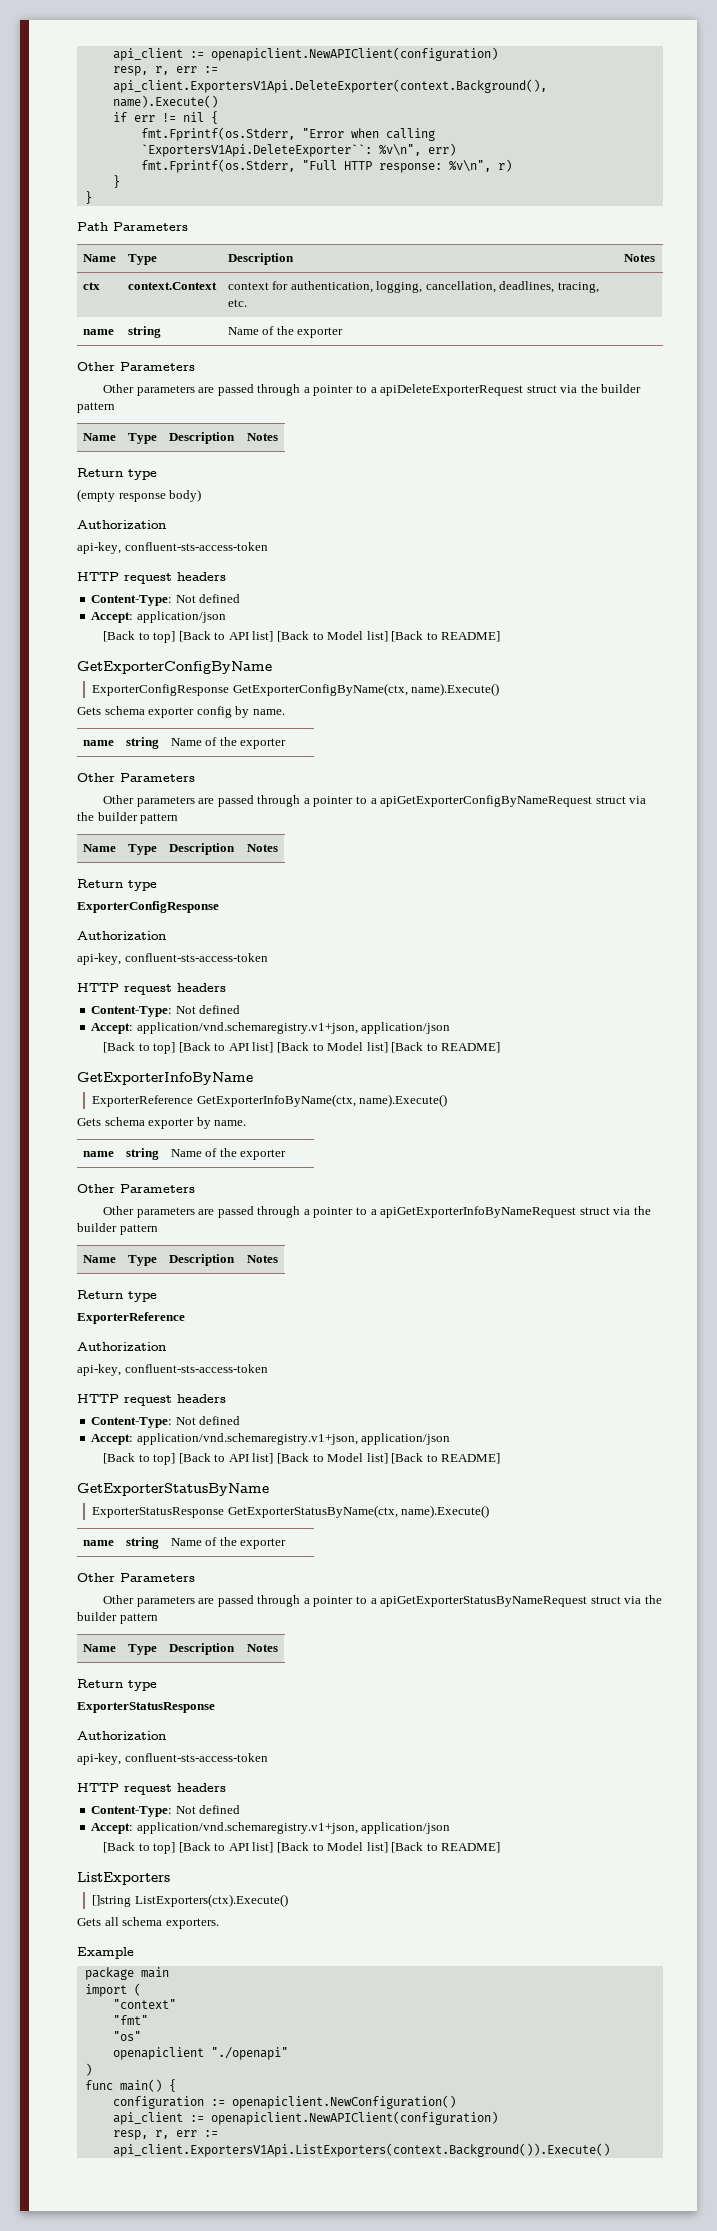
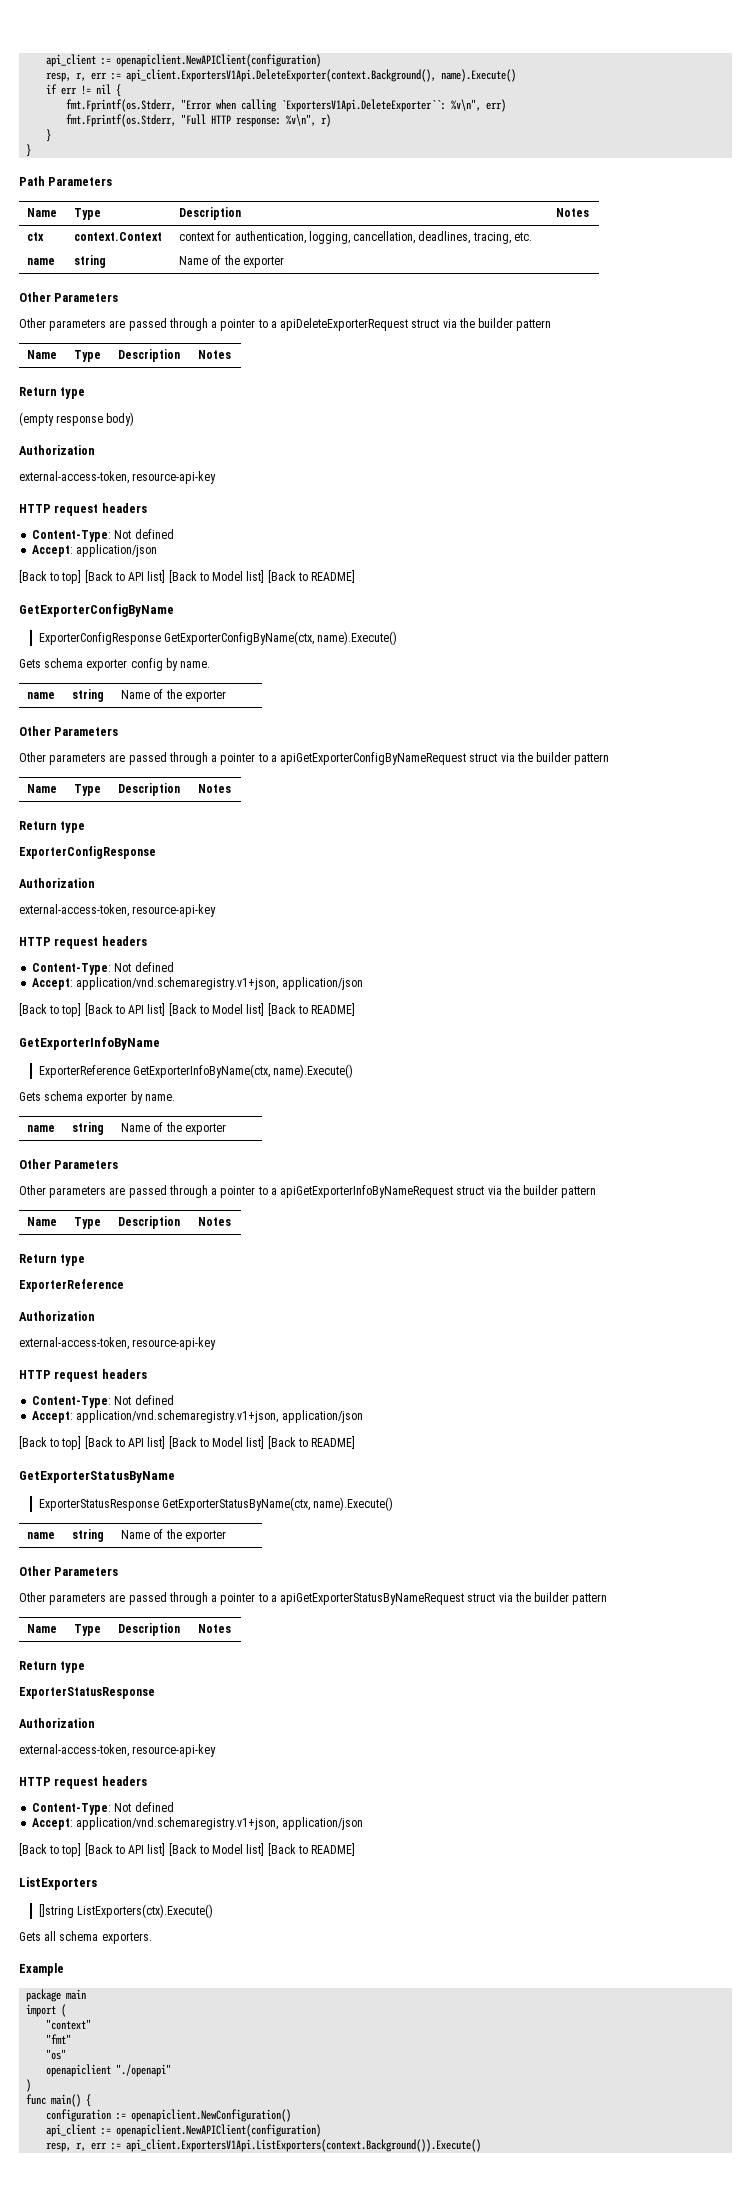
[77,542,268,554] api-key, confluent-sts-access-token -> [19,471,217,484] external-access-token, resource-api-key
[77,953,268,965] api-key, confluent-sts-access-token -> [19,904,217,917] external-access-token, resource-api-key
[77,1364,268,1376] api-key, confluent-sts-access-token -> [19,1337,217,1350] external-access-token, resource-api-key
[77,1753,268,1765] api-key, confluent-sts-access-token -> [19,1744,217,1757] external-access-token, resource-api-key

